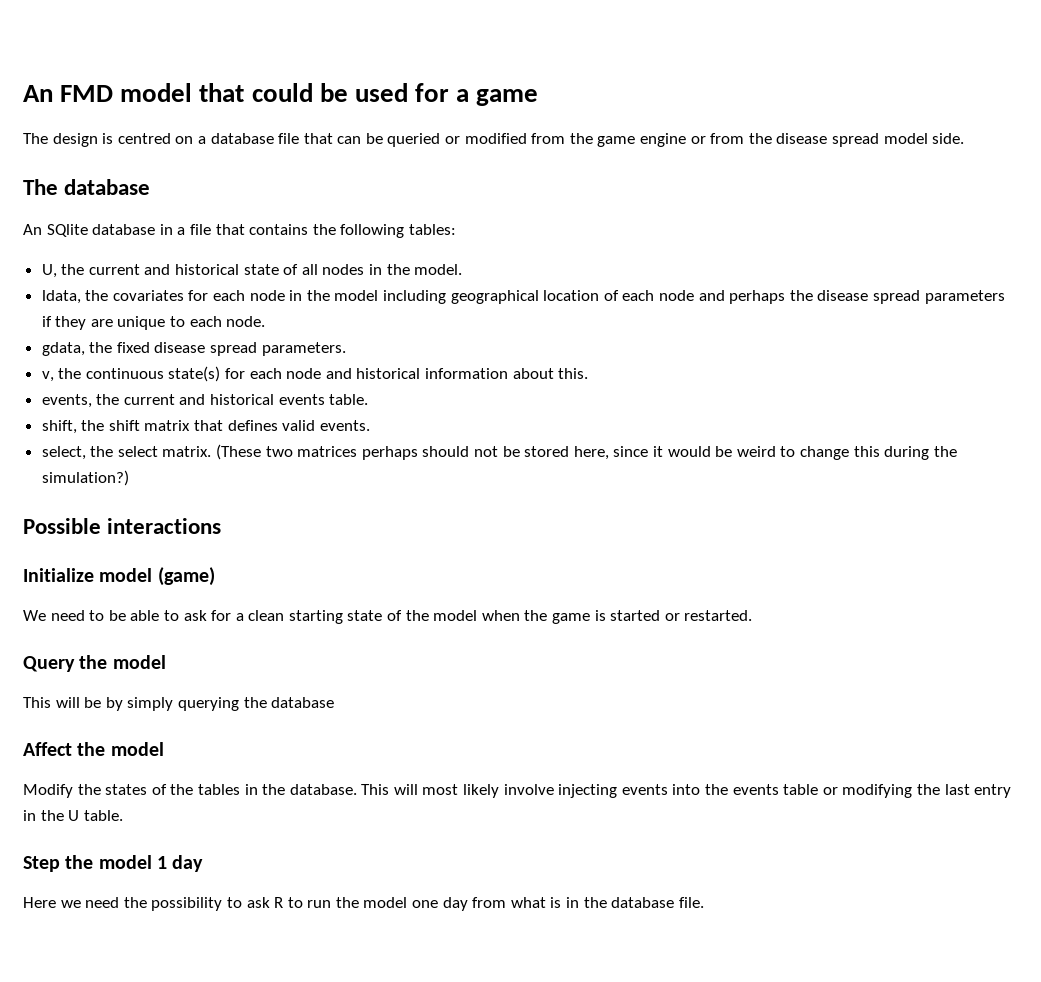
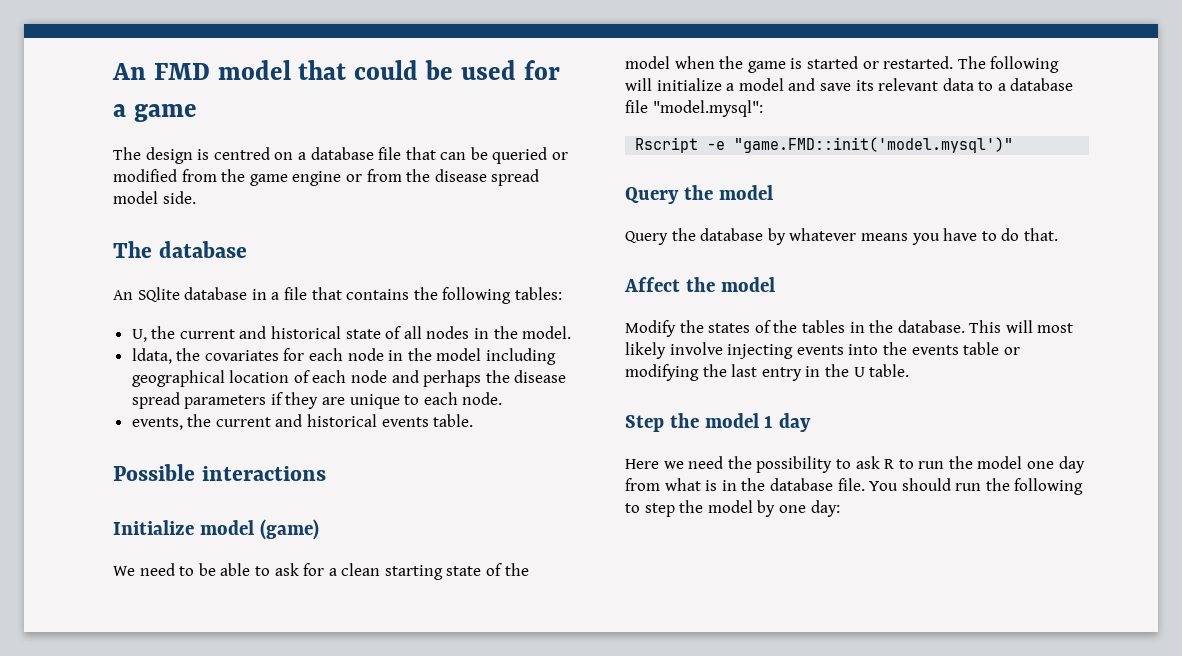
[41,342,346,356] [41,366,589,382] // gdata, the fixed disease spread parameters. // v, the continuous state(s) for each node and historical information about this. -> (503, 398) none
[41,420,370,434] [41,444,957,460] [41,470,129,486] // shift, the shift matrix that defines valid events. // select, the select matrix. (These two matrices perhaps should not be stored here, since it would be weird to change this during the simulation?) -> (474, 420) none
[23,655,166,672] [23,697,335,711] // Query the model // This will be by simply querying the database -> [957,56,1060,73] [625,78,1074,91] [625,100,763,117] [635,137,1014,153] [625,185,773,204] [625,228,1058,245] The following will initialize a model and save its relevant data to a database file "model.mysql": // Rscript -e "game.FMD::init('model.mysql')" // Query the model // Query the database by whatever means you have to do that.
(704, 902) none -> [869,478,1084,495] [625,500,840,517] You should run the following to step the model by one day:

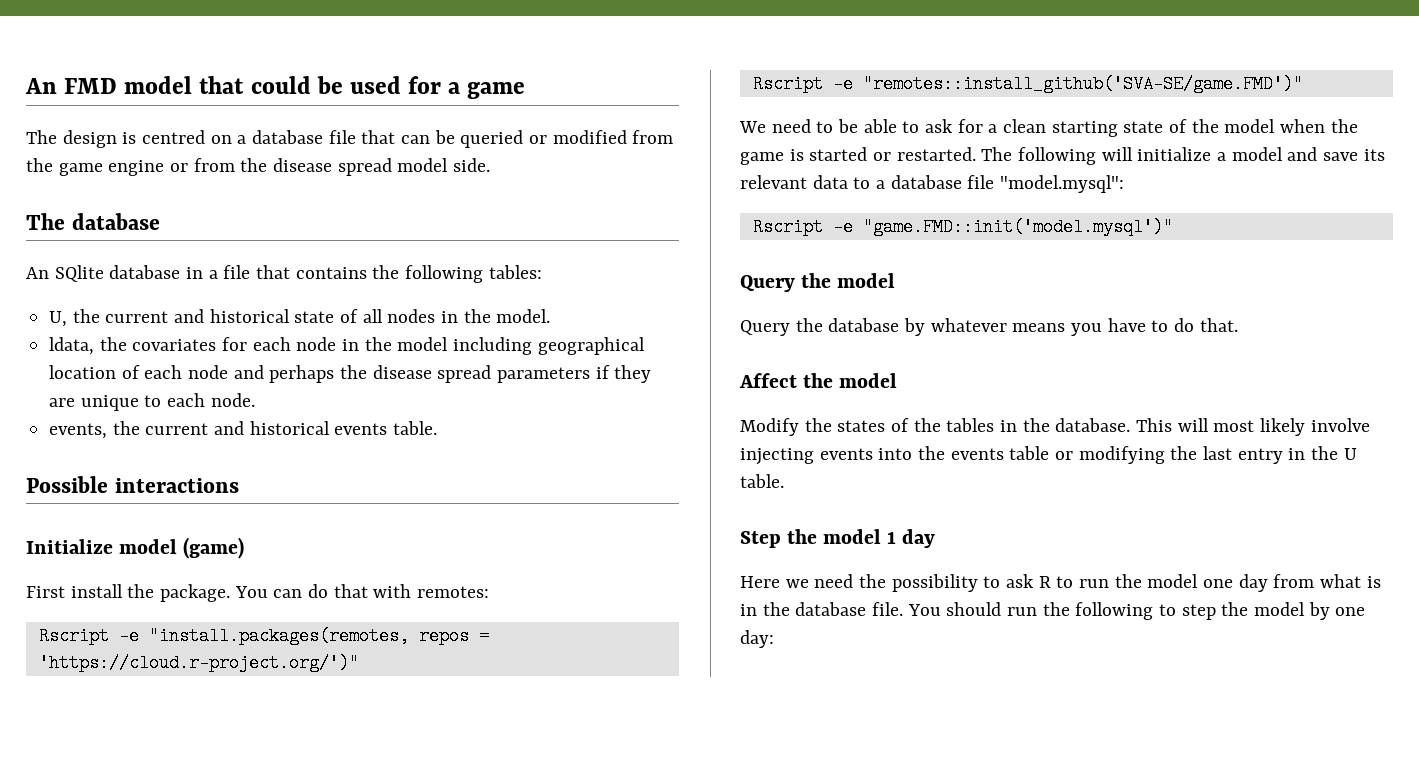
(319, 529) none -> [26,584,490,602] [38,627,489,645] [38,654,359,672] [752,75,1303,93] // First install the package. You can do that with remotes: // Rscript -e "install.packages(remotes, repos = 'https://cloud.r-project.org/')" // Rscript -e "remotes::install_github('SVA-SE/game.FMD')"

